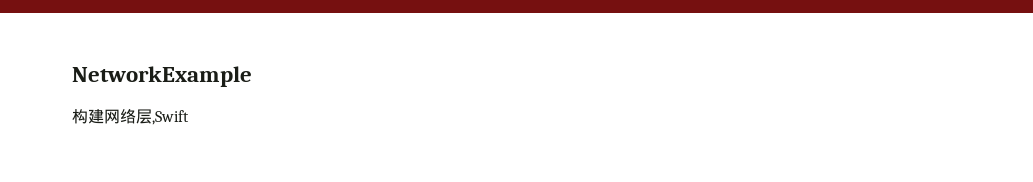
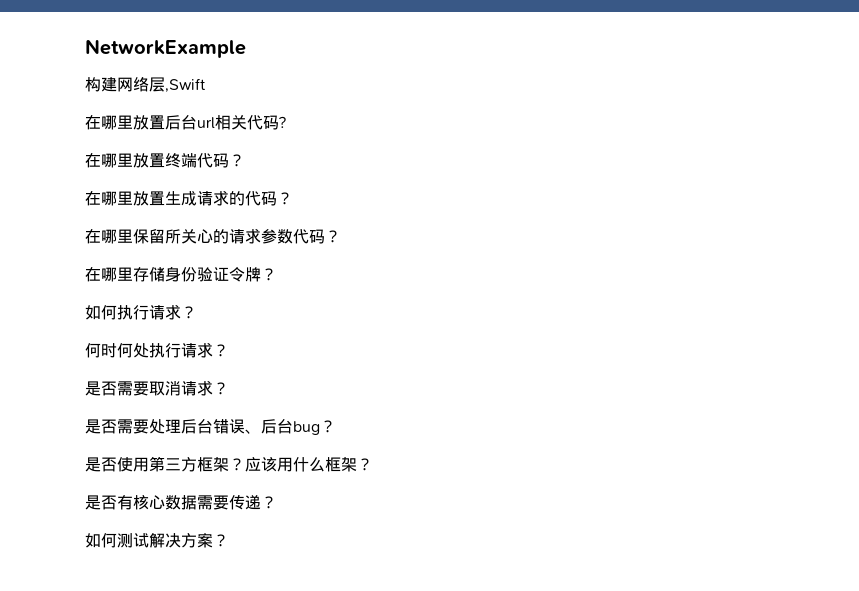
(189, 117) none -> [85,115,286,130] [85,153,245,168] [85,190,293,206] [85,228,341,244] [85,266,277,282] [85,304,197,320] [85,342,229,358] [85,380,229,396] [85,419,336,435] [85,456,373,472] [85,495,277,510] [85,533,229,548] // 在哪里放置后台url相关代码? // 在哪里放置终端代码？ // 在哪里放置生成请求的代码？ // 在哪里保留所关心的请求参数代码？ // 在哪里存储身份验证令牌？ // 如何执行请求？ // 何时何处执行请求？ // 是否需要取消请求？ // 是否需要处理后台错误、后台bug？ // 是否使用第三方框架？应该用什么框架？ // 是否有核心数据需要传递？ // 如何测试解决方案？

